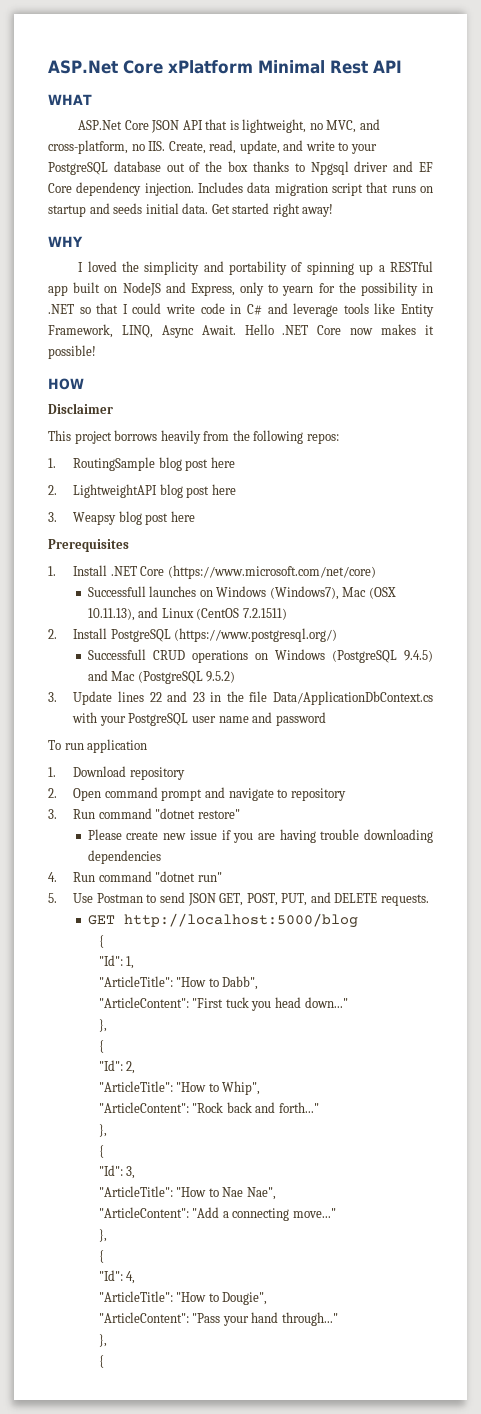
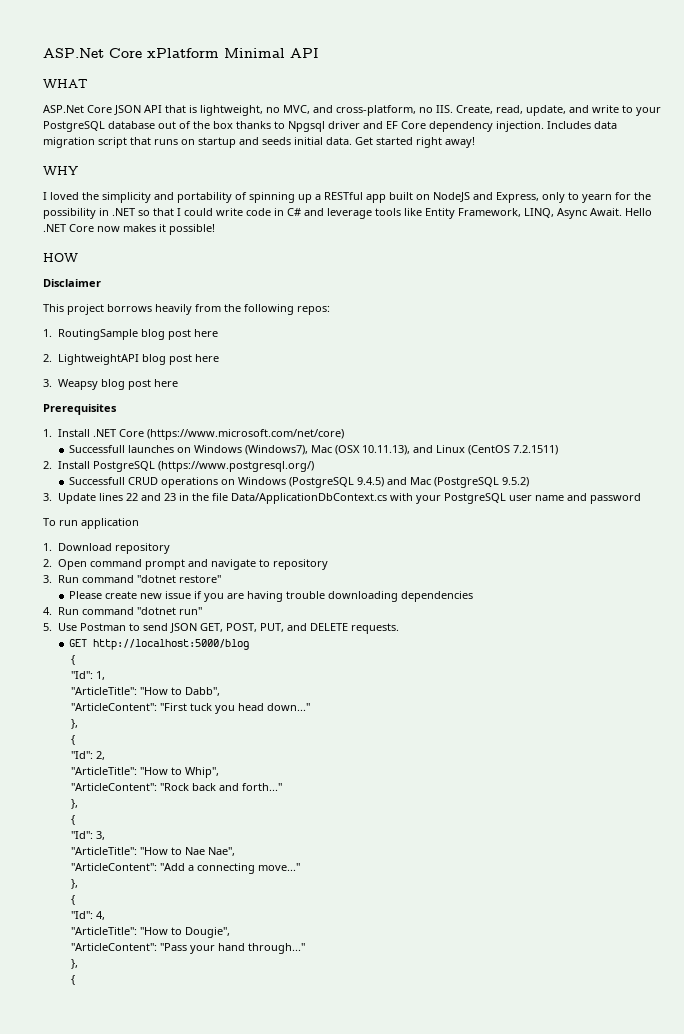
[329,60,368,74] Rest -> (285, 53) none

